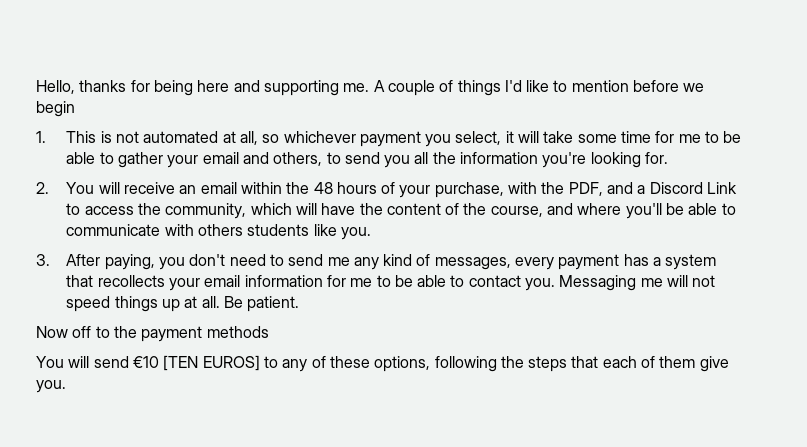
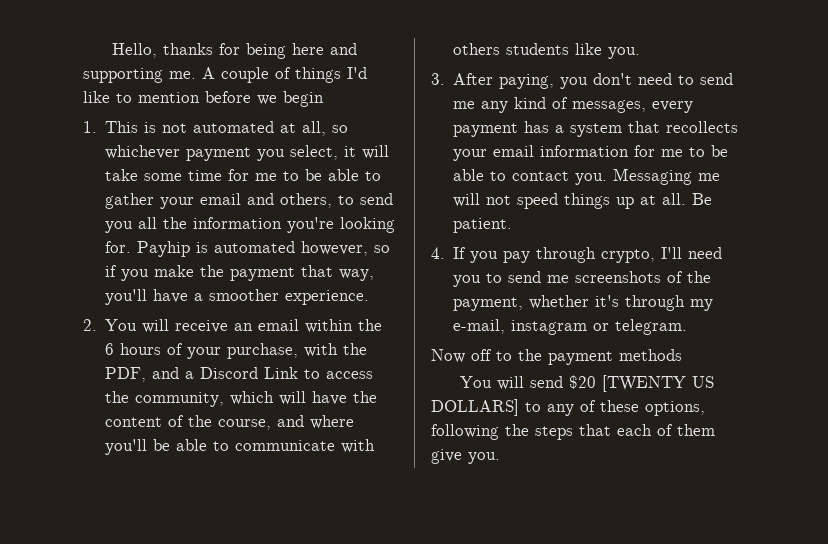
(669, 158) none -> [137,241,391,257] [105,265,375,281] [105,289,370,305] Payhip is automated however, so if you make the payment that way, you'll have a smoother experience.
[313,182,333,194] 48 -> [105,343,115,355] 6
(300, 304) none -> [431,247,723,263] [453,271,712,287] [453,295,714,311] [453,319,688,335] // 4. If you pay through crypto, I'll need you to send me screenshots of the payment, whether it's through my e-mail, instagram or telegram.
[132,355,260,371] €10 [TEN EUROS] -> [569,375,715,392] [431,399,519,416] $20 [TWENTY US DOLLARS]

